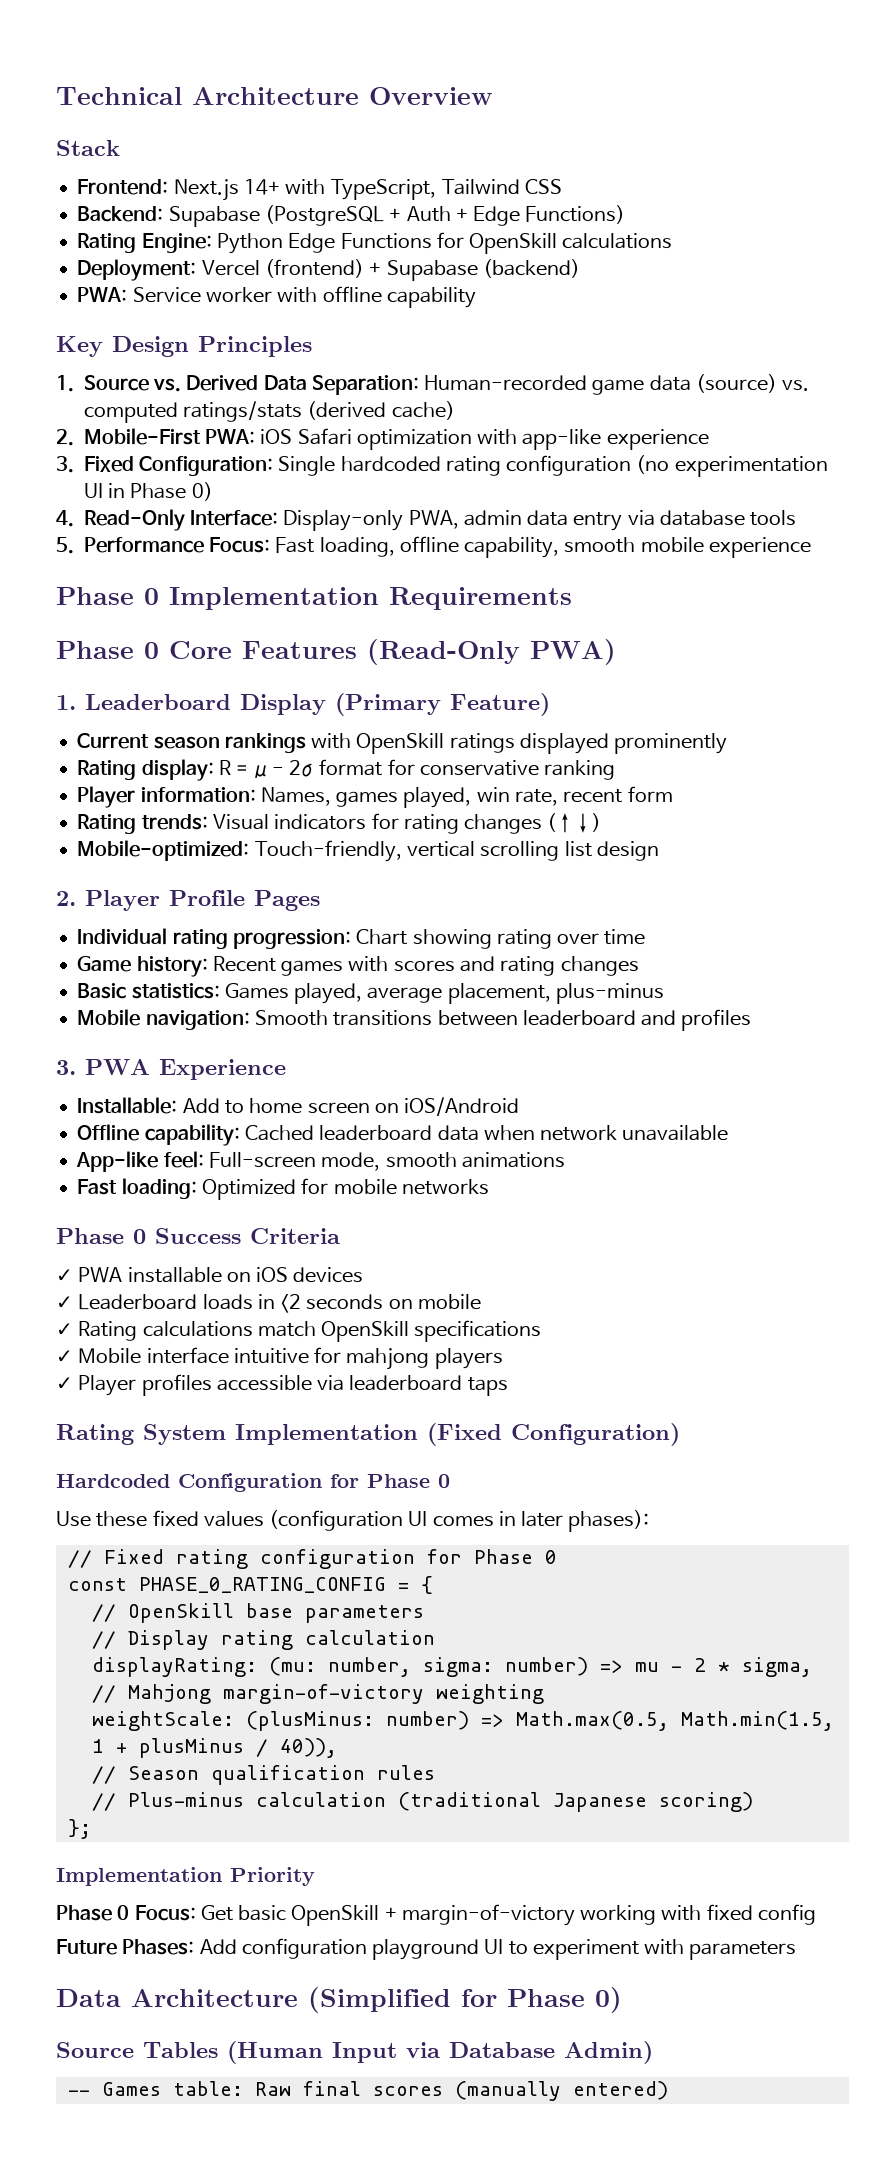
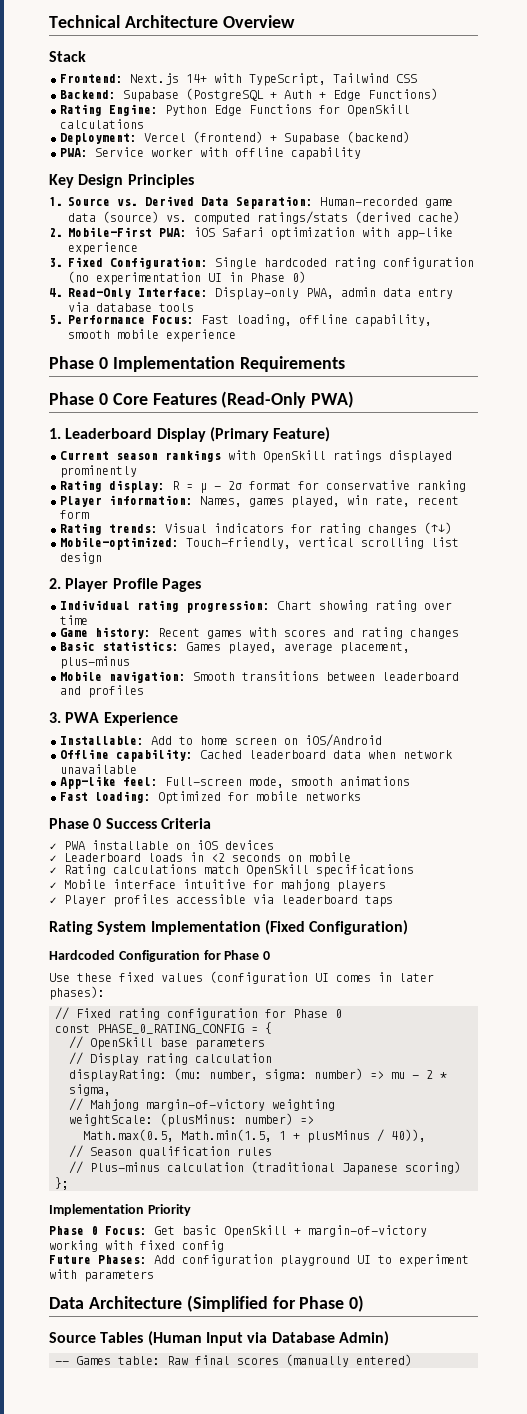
(504, 1720) none -> (314, 1120) //

